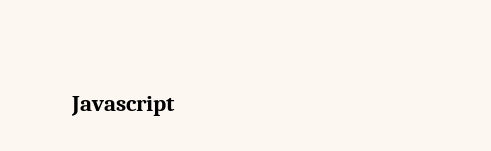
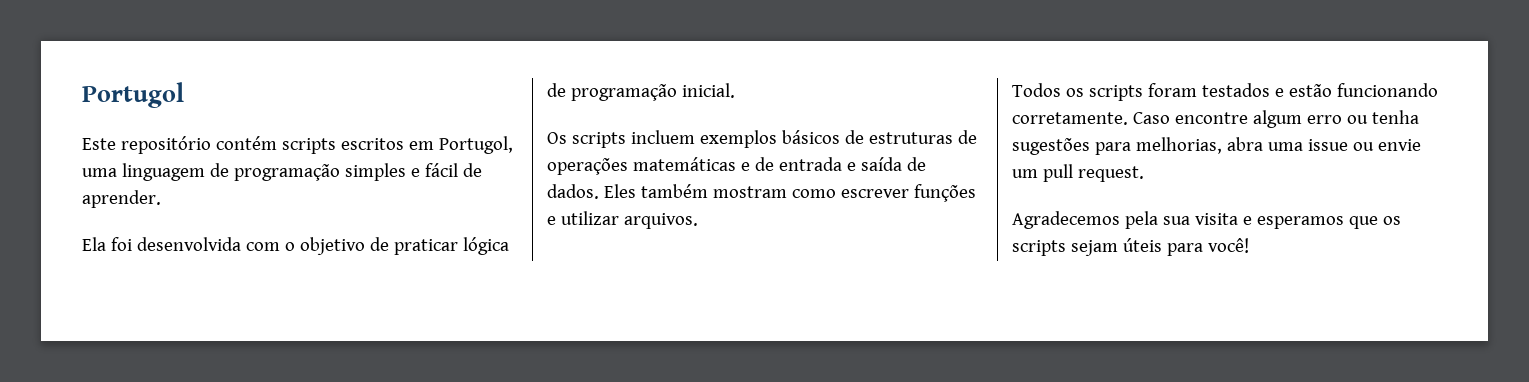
[71,96,175,116] Javascript -> [82,82,184,108] [82,136,513,154] [82,163,482,181] [82,190,161,208] [82,237,509,255] [547,83,735,101] [547,130,977,148] [547,157,926,175] [547,184,976,202] [547,211,698,229] [1012,83,1438,101] [1012,110,1419,128] [1012,137,1421,155] [1012,164,1144,182] [1012,211,1401,229] [1012,238,1249,256] Portugol // Este repositório contém scripts escritos em Portugol, uma linguagem de programação simples e fácil de aprender. // Ela foi desenvolvida com o objetivo de praticar lógica de programação inicial. // Os scripts incluem exemplos básicos de estruturas de operações matemáticas e de entrada e saída de dados. Eles também mostram como escrever funções e utilizar arquivos. // Todos os scripts foram testados e estão funcionando corretamente. Caso encontre algum erro ou tenha sugestões para melhorias, abra uma issue ou envie um pull request. // Agradecemos pela sua visita e esperamos que os scripts sejam úteis para você!

